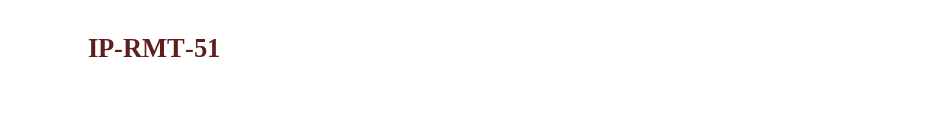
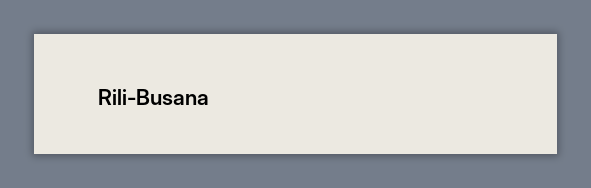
[88,39,220,57] IP-RMT-51 -> [98,89,209,105] Rili-Busana

